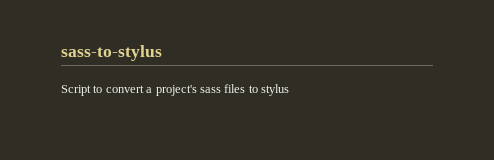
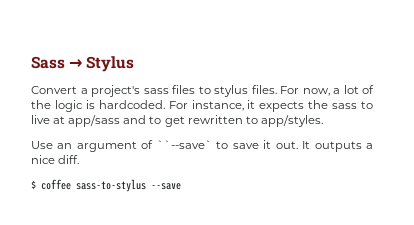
[61,45,162,61] [61,85,144,96] sass-to-stylus // Script to convert -> [31,56,135,72] [31,86,77,94] Sass → Stylus // Convert
(289, 90) none -> [251,85,374,96] [31,100,373,112] [31,115,323,127] [31,140,373,152] [31,155,80,164] [31,179,181,192] files. For now, a lot of the logic is hardcoded. For instance, it expects the sass to live at app/sass and to get rewritten to app/styles. // Use an argument of ``--save` to save it out. It outputs a nice diff. // $ coffee sass-to-stylus --save

